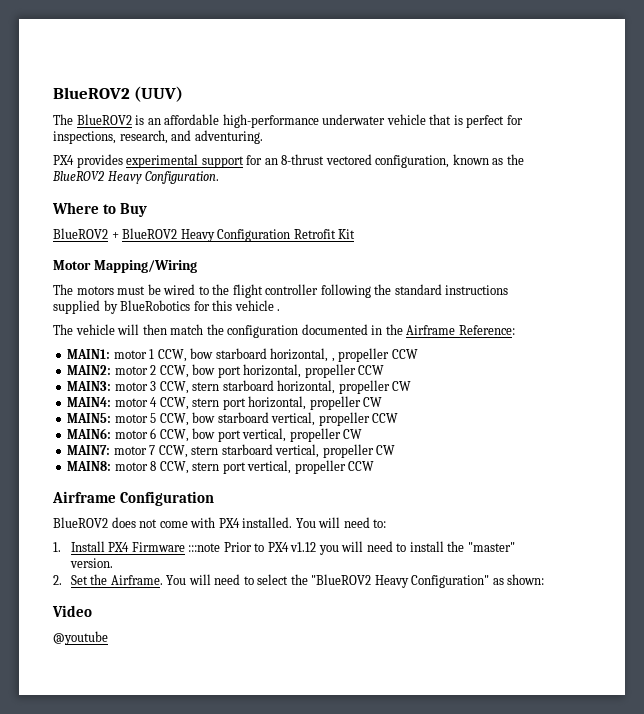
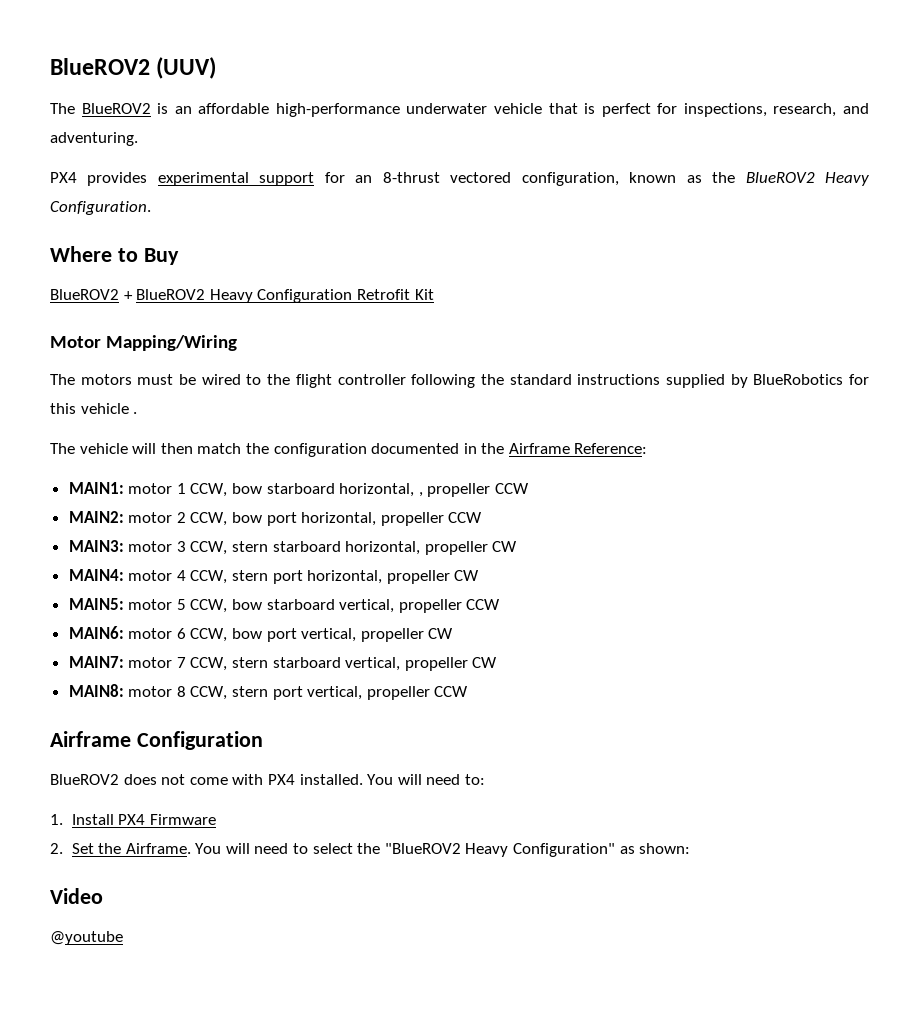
[188,541,515,555] [69,558,113,568] :::note Prior to PX4 v1.12 you will need to install the "master" version. -> (216, 819) none

